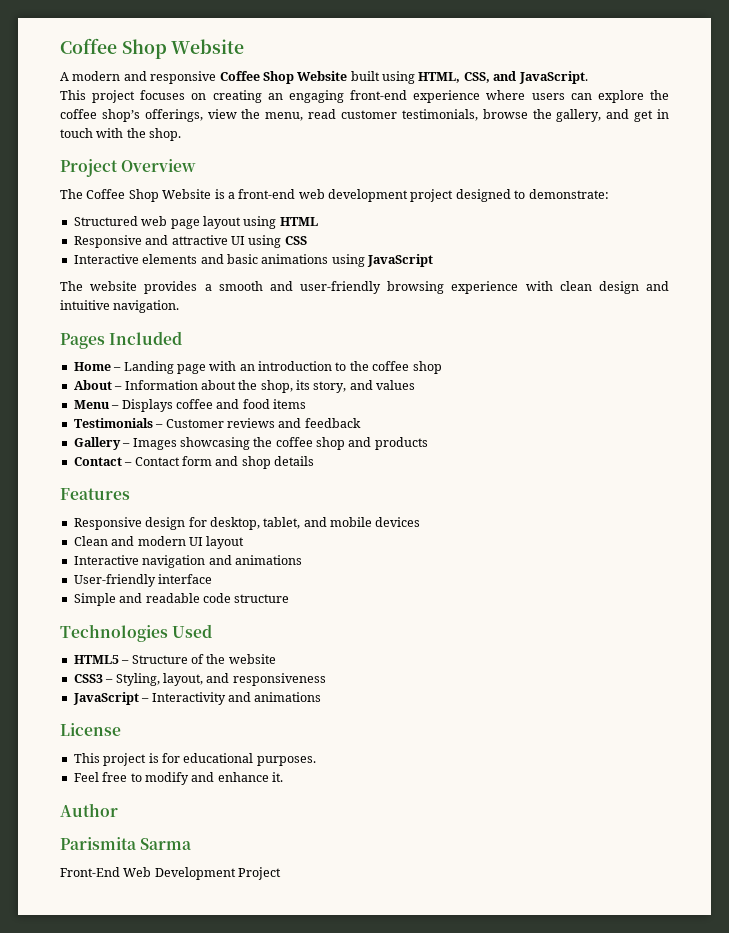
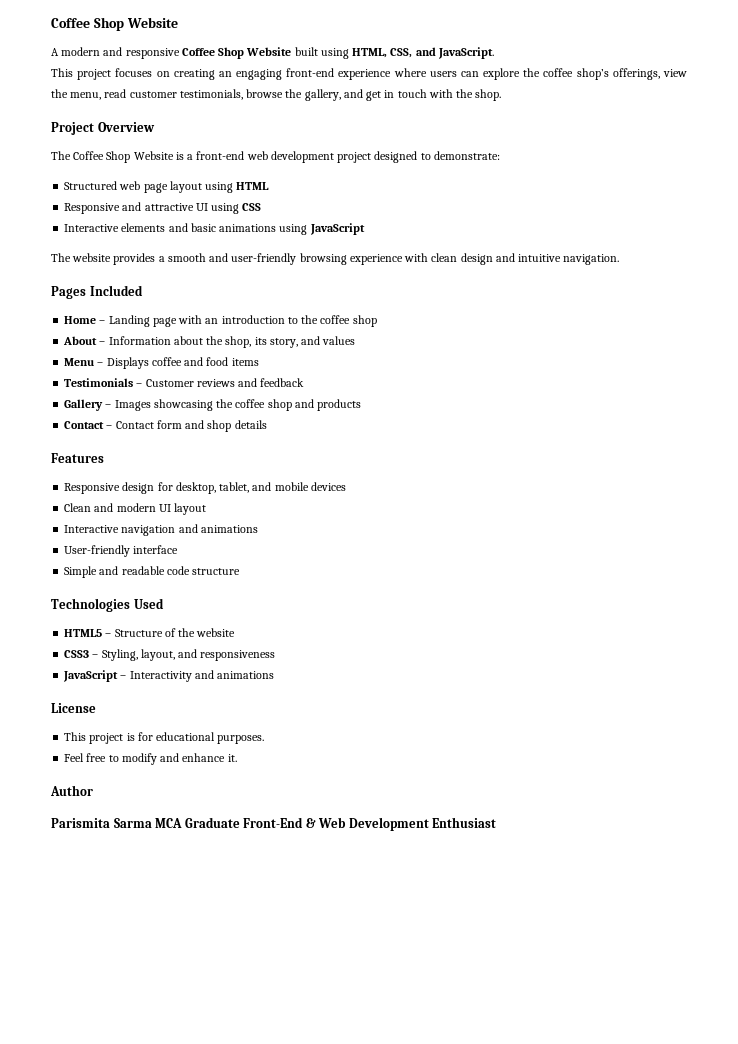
[60,867,120,877] // Front-End -> [155,817,316,828] MCA Graduate Front-End &
[238,867,282,880] Project -> [432,817,497,828] Enthusiast

